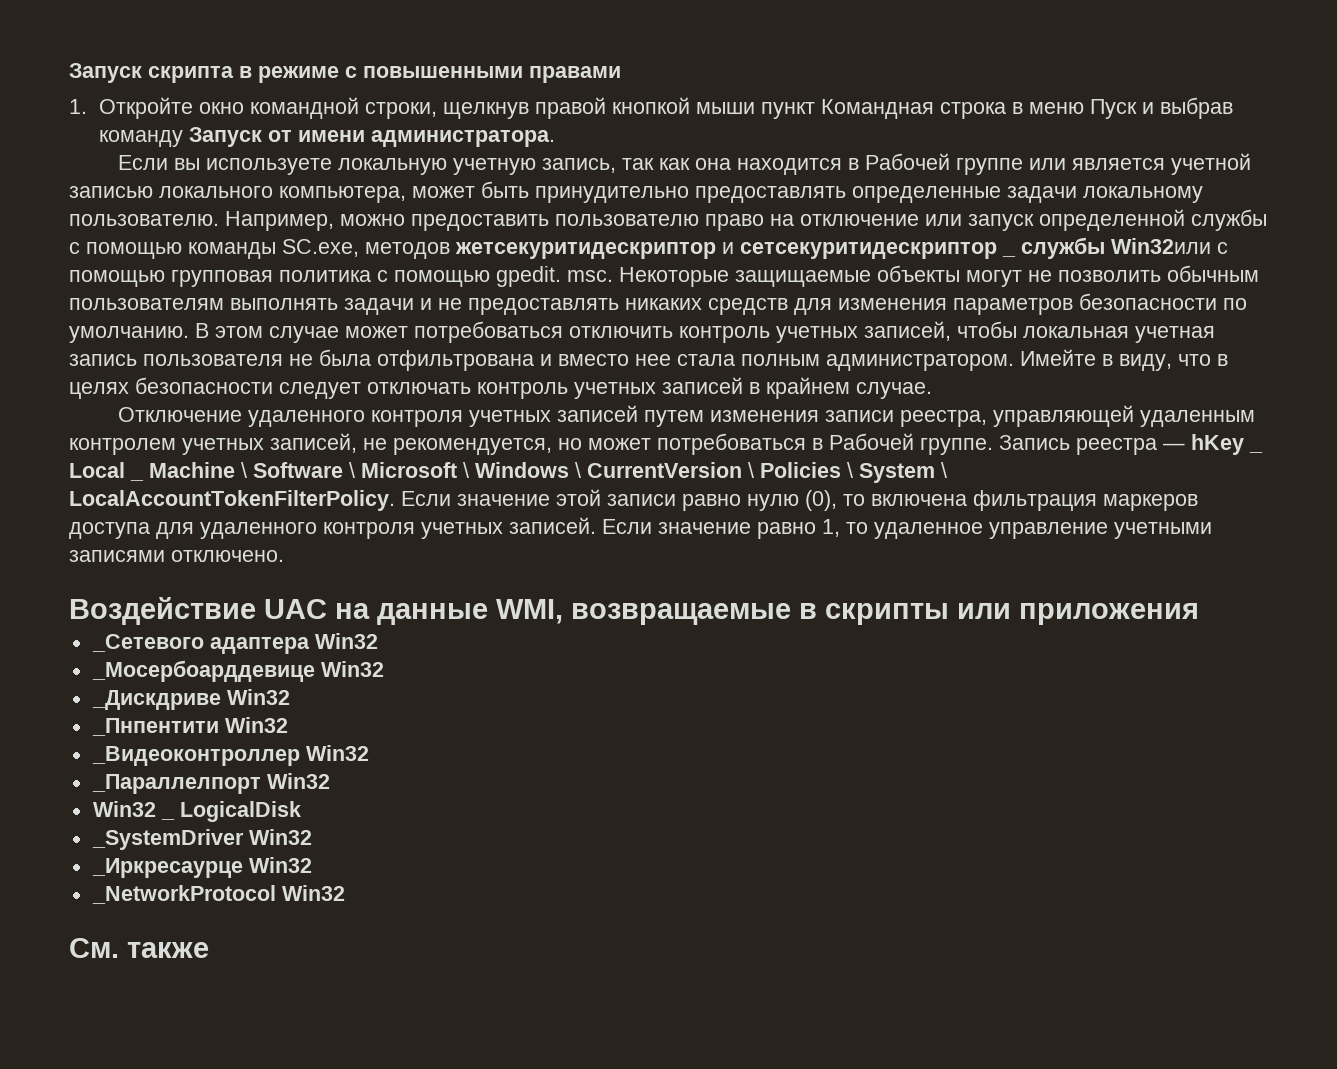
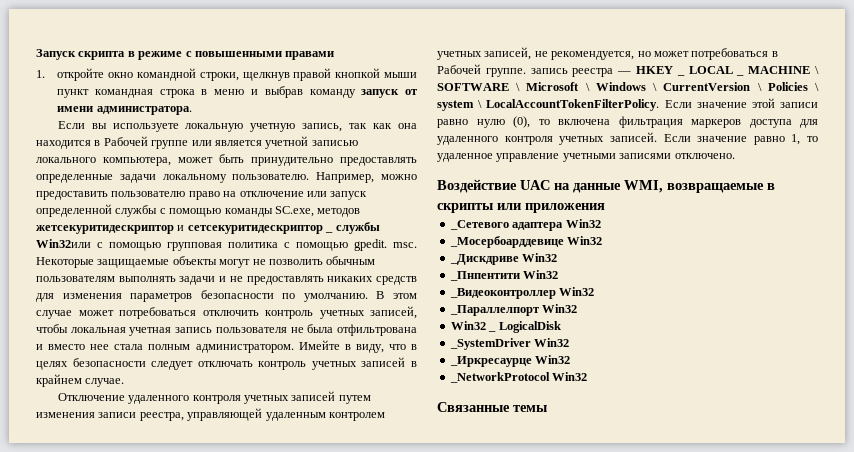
[98,97,193,119] Откройте -> [57,68,105,81] откройте
[820,99,934,119] Командная -> [94,89,153,98] командная
[1089,99,1137,119] Пуск -> (245, 92) none
[188,127,262,147] Запуск -> [361,89,400,98] запуск
[999,435,1070,450] Запись -> [530,68,568,74] запись
[1191,434,1263,455] [69,462,125,478] [130,478,144,481] [149,462,343,478] hKey _ Local _ Machine \ Software -> [636,66,673,74] [676,74,685,76] [688,66,733,74] [736,74,745,76] [748,66,819,74] [437,83,509,91] HKEY _ LOCAL _ MACHINE \ SOFTWARE
[859,463,935,483] System -> [437,100,474,111] system
[69,938,209,958] См. также -> [437,402,547,412] Связанные темы

